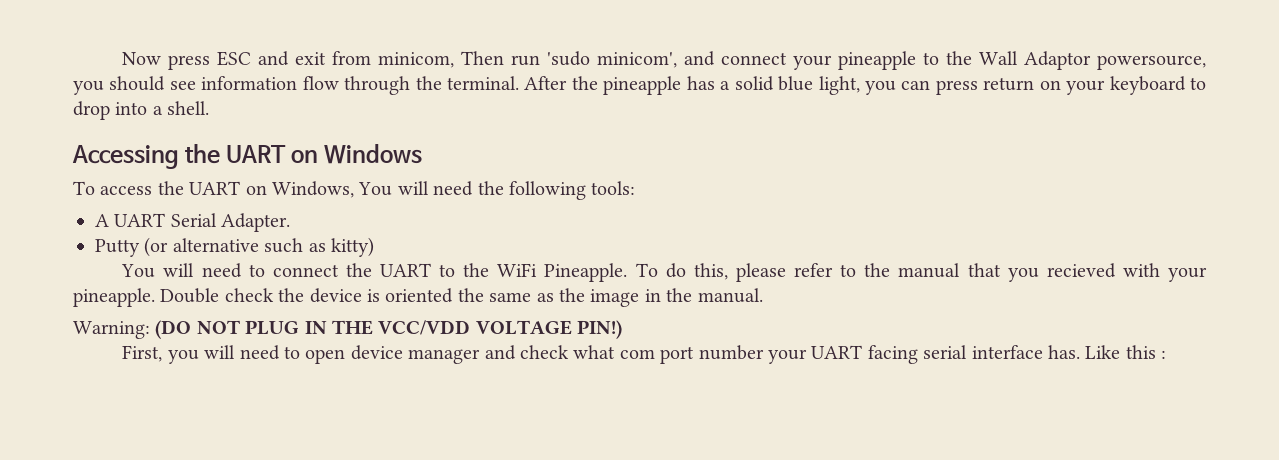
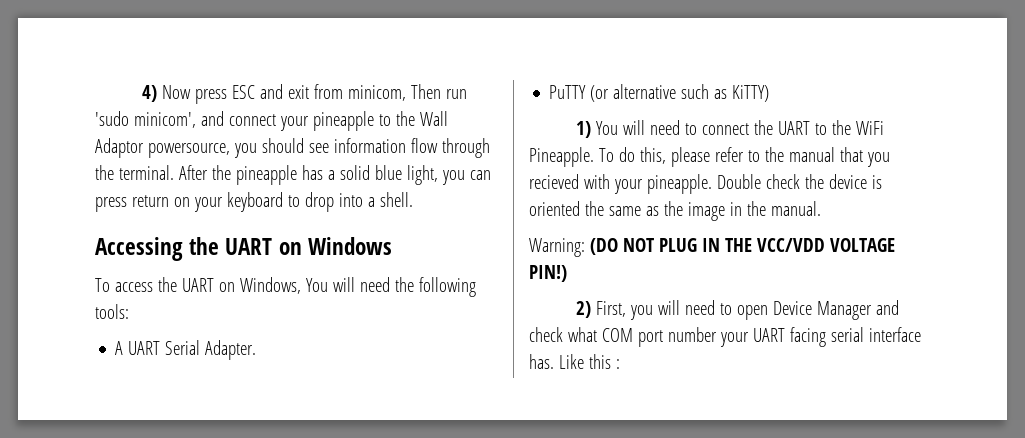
(122, 58) none -> [141,85,157,102] 4)
[95,239,140,257] Putty -> [549,85,587,99] PuTTY
[331,237,374,257] kitty) // -> [732,85,770,102] [575,121,591,138] KiTTY) // 1)
(623, 329) none -> [575,301,591,318] 2)
[350,345,481,364] device manager -> [772,301,872,320] Device Manager
[619,349,655,359] com -> [601,328,633,342] COM

